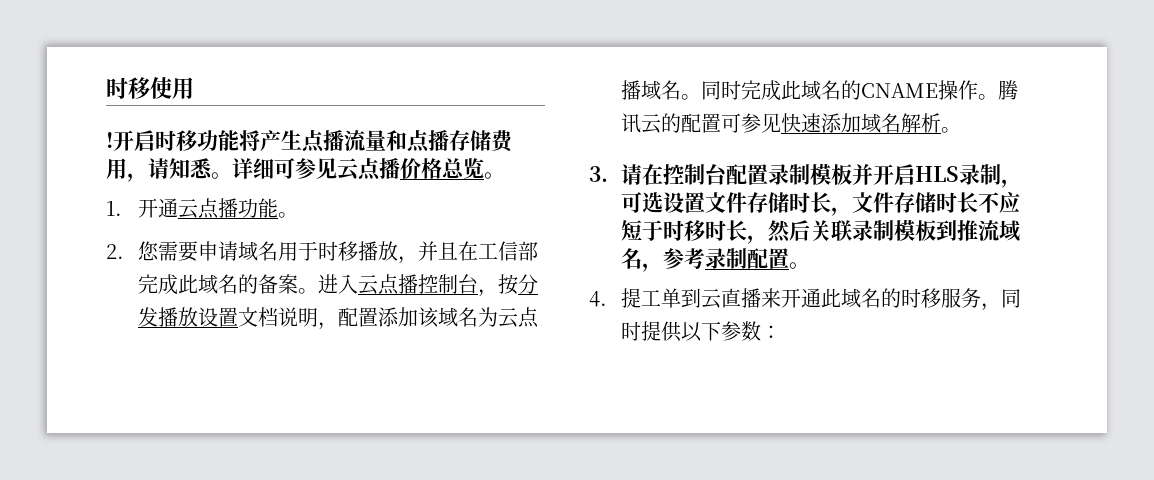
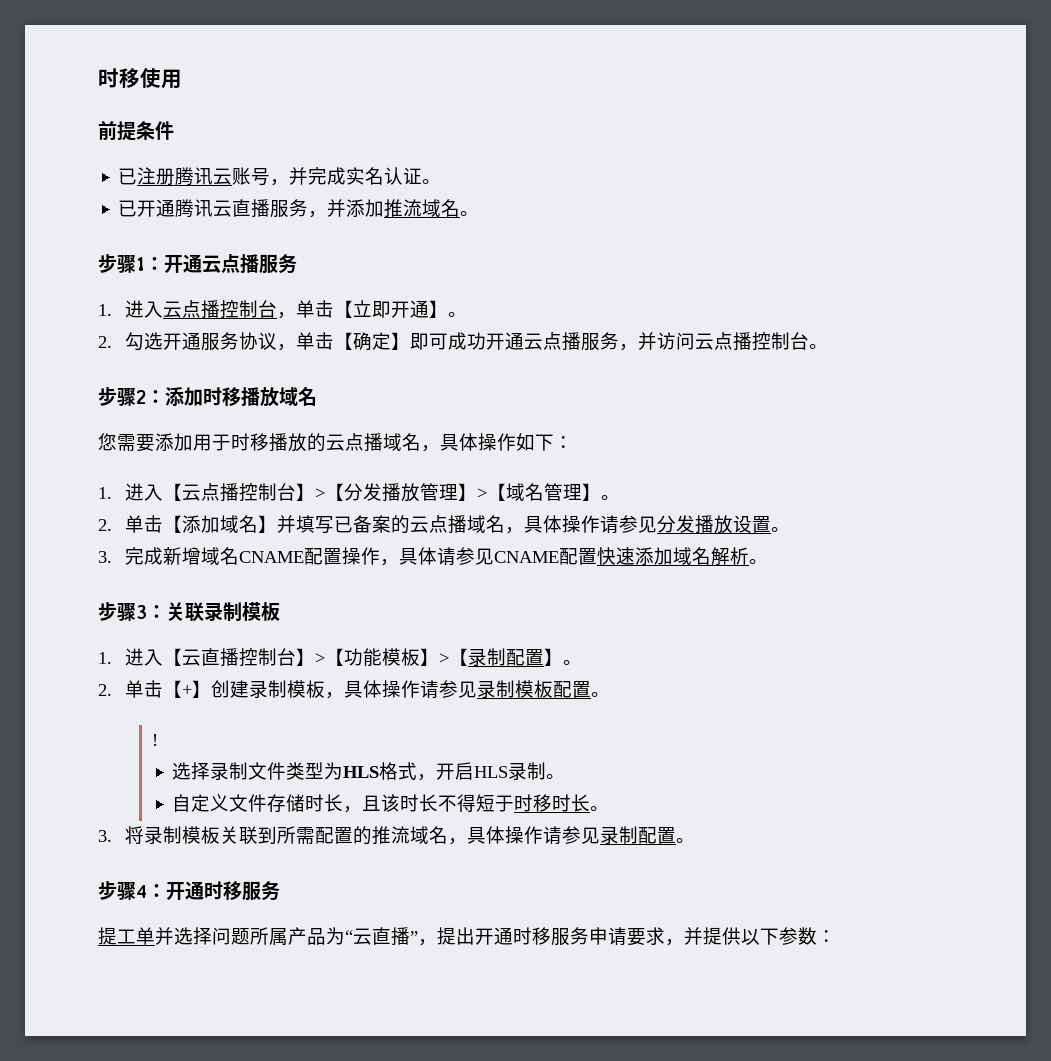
[106,130,514,153] [106,158,505,182] [106,198,299,219] [106,241,539,264] [138,274,319,295] !开启时移功能将产生点播流量和点播存储费用，请知悉。详细可参见云点播价格总览。 // 1.开通云点播功能。 // 2.您需要申请域名用于时移播放，并且在工信部完成此域名的备案。 -> [98,121,174,141] [118,167,442,186] [118,199,480,218] [98,254,297,274] [98,304,112,316] 前提条件 // 已注册腾讯云账号，并完成实名认证。 // 已开通腾讯云直播服务，并添加推流域名。 // 步骤1：开通云点播服务 // 1.
[498,274,539,295] [138,307,540,330] [621,80,1019,101] [621,113,782,134] 按分发播放设置文档说明，配置添加该域名为云点播域名。同时完成此域名的CNAME操作。腾讯云的配置可参见 -> [296,300,468,318] [98,332,829,351] [98,387,317,407] [98,433,573,452] [98,483,621,502] [98,515,791,534] [98,547,598,566] 单击【立即开通】。 // 2.勾选开通服务协议，单击【确定】即可成功开通云点播服务，并访问云点播控制台。 // 步骤2：添加时移播放域名 // 您需要添加用于时移播放的云点播域名，具体操作如下： // 1.进入【云点播控制台】>【分发播放管理】>【域名管理】。 // 2.单击【添加域名】并填写已备案的云点播域名，具体操作请参见分发播放设置。 // 3.完成新增域名CNAME配置操作，具体请参见CNAME配置
[589,164,874,185] 3.请在控制台配置录制模板并 -> [98,602,280,622] [98,648,583,667] [98,680,611,699] [152,734,159,746] [172,762,437,781] 步骤3：关联录制模板 // 1.进入【云直播控制台】>【功能模板】>【录制配置】。 // 2.单击【+】创建录制模板，具体操作请参见录制模板配置。 // ! // 选择录制文件类型为HLS格式，
[1001,179,1023,188] [621,192,706,213] ，可选设置 -> [546,774,566,779] [172,794,230,812] 。 // 自定义
[852,192,1021,213] [621,220,1021,244] [621,248,811,272] [589,288,1022,311] [621,321,642,341] 文件存储时长不应短于时移时长，然后关联录制模板到推流域名，参考录制配置。 // 4.提工单到云直播来开通此域名的时移服务，同时 -> [362,794,610,812] [98,826,696,845] [98,881,280,901] [98,927,703,946] 且该时长不得短于时移时长。 // 3.将录制模板关联到所需配置的推流域名，具体操作请参见录制配置。 // 步骤4：开通时移服务 // 提工单并选择问题所属产品为“云直播”，提出开通时移服务申请要求，并

